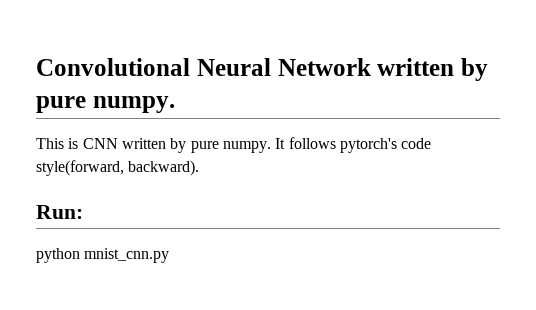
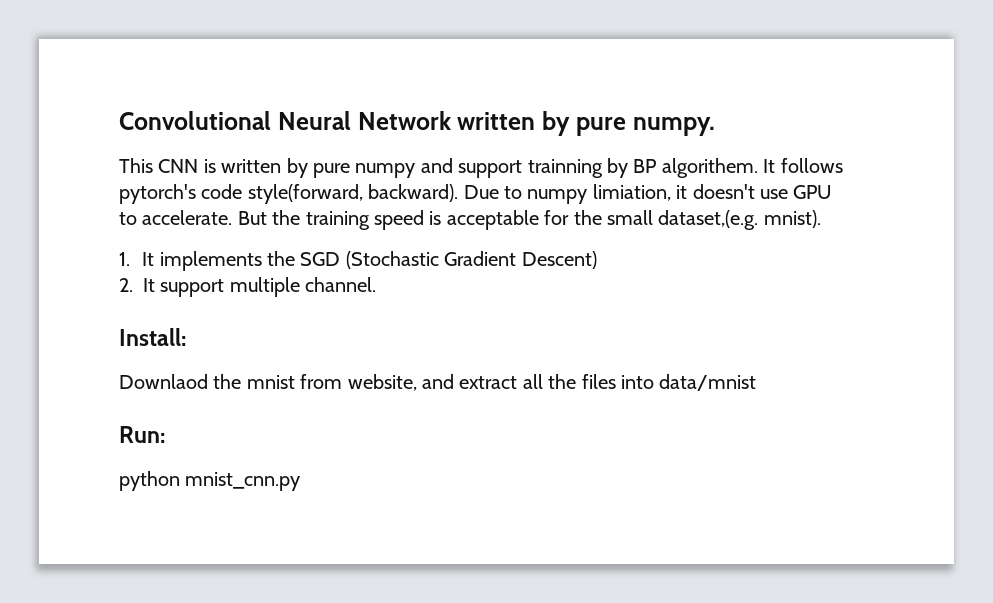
[68,138,271,153] is CNN written by pure numpy. -> [158,158,758,178] CNN is written by pure numpy and support trainning by BP algorithem.
(200, 168) none -> [463,184,832,204] [119,210,821,230] [119,251,597,271] [119,277,377,297] [119,328,186,346] [119,374,757,391] Due to numpy limiation, it doesn't use GPU to accelerate. But the training speed is acceptable for the small dataset,(e.g. mnist). // 1. It implements the SGD (Stochastic Gradient Descent) // 2. It support multiple channel. // Install: // Downlaod the mnist from website, and extract all the files into data/mnist

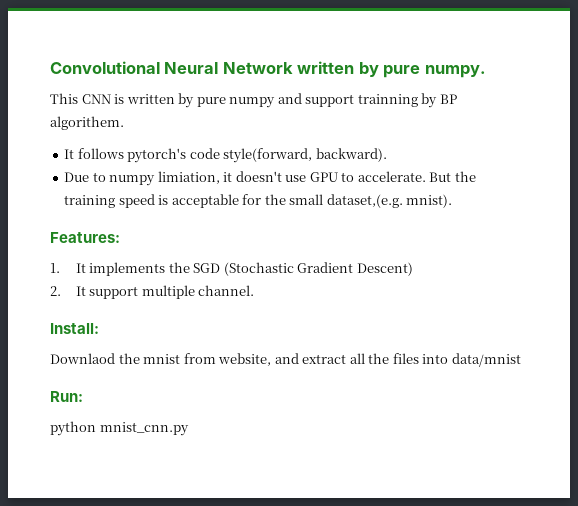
(758, 168) none -> (124, 123) //
(459, 193) none -> (387, 155) //
(821, 219) none -> [50,232,120,243] // Features:

